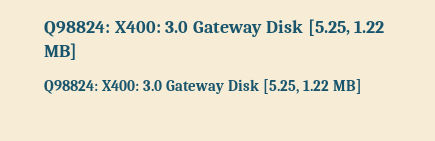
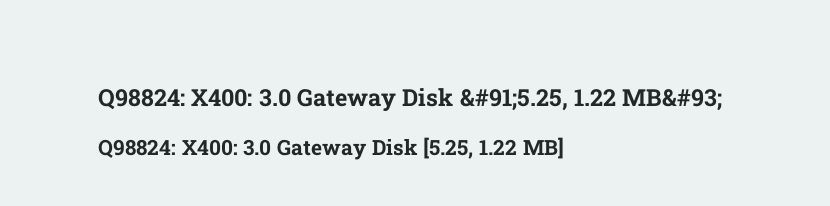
[44,19,385,37] [44,43,77,60] Q98824: X400: 3.0 Gateway Disk [5.25, 1.22 MB] -> [98,88,723,112] Q98824: X400: 3.0 Gateway Disk &#91;5.25, 1.22 MB&#93;

